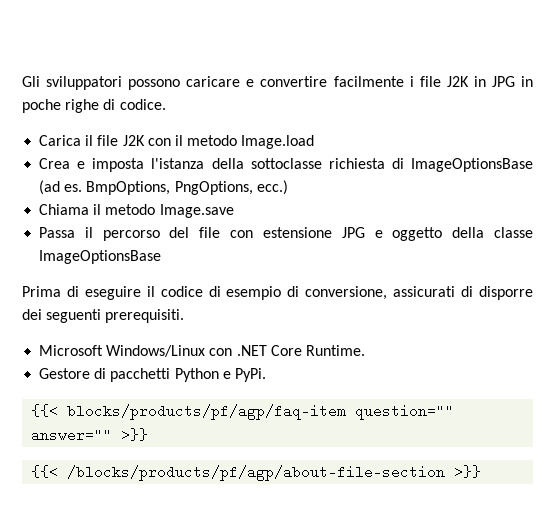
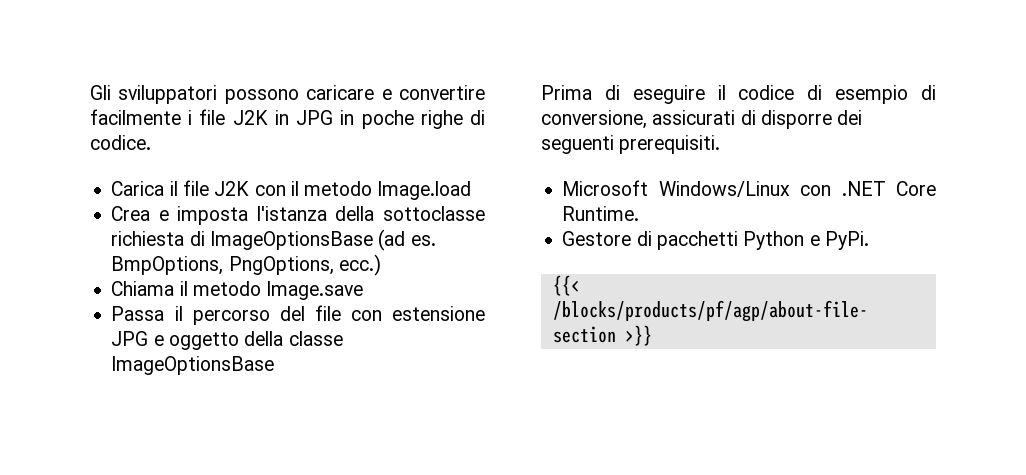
[31,404,455,420] [31,428,149,442] // {{< blocks/products/pf/agp/faq-item question="" answer="" >}} -> (869, 240) none

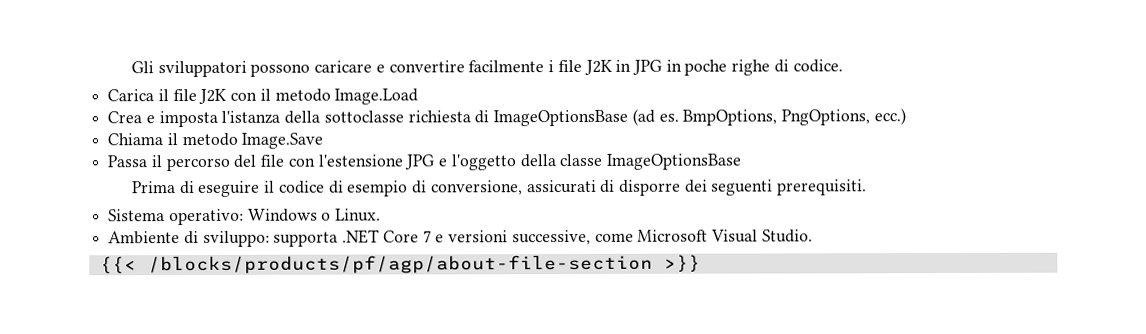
[377,181,472,200] Image.load -> [334,88,419,105] Image.Load
[266,281,364,300] Image.save -> [241,132,324,149] Image.Save
[391,306,485,321] estensione -> [317,154,403,167] l'estensione
[168,332,239,350] oggetto -> [450,154,517,171] l'oggetto
[562,180,936,197] [562,206,640,221] [562,231,869,250] Microsoft Windows/Linux con .NET Core Runtime. // Gestore di pacchetti Python e PyPi. -> [108,208,382,226] [108,229,813,247] Sistema operativo: Windows o Linux. // Ambiente di sviluppo: supporta .NET Core 7 e versioni successive, come Microsoft Visual Studio.

